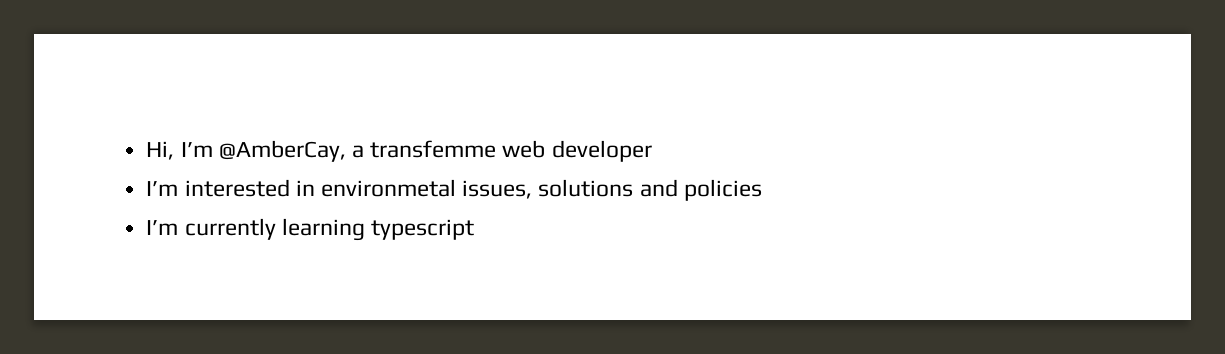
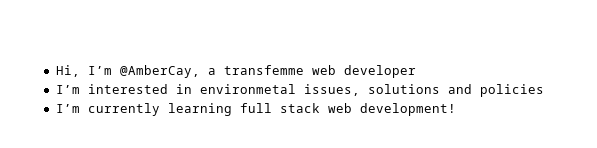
[370,219,474,240] typescript -> [239,103,456,116] full stack web development!

